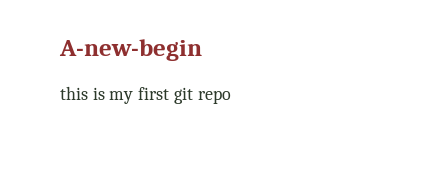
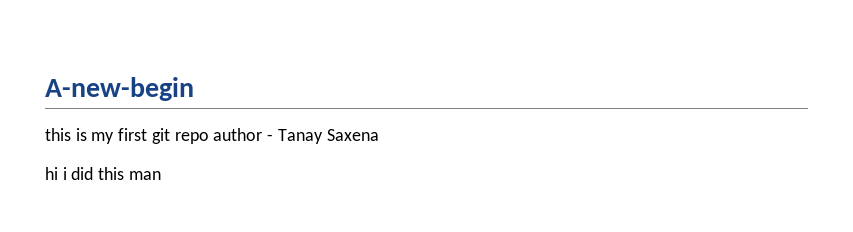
(231, 97) none -> [213,128,379,144] [45,167,161,180] author - Tanay Saxena // hi i did this man

